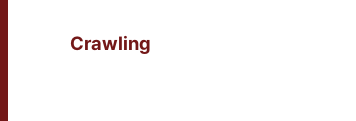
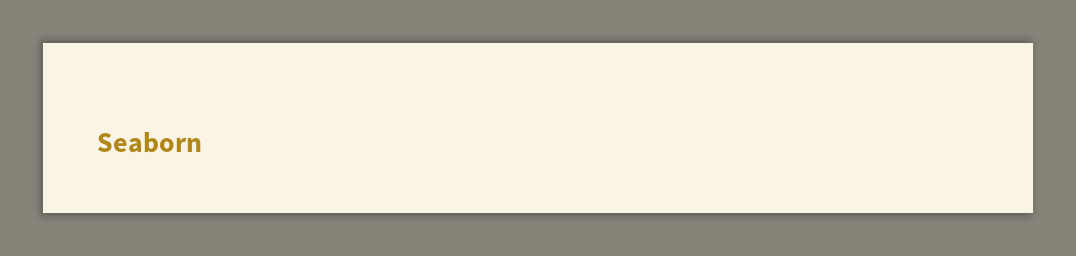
[70,35,151,54] Crawling -> [97,132,202,153] Seaborn

